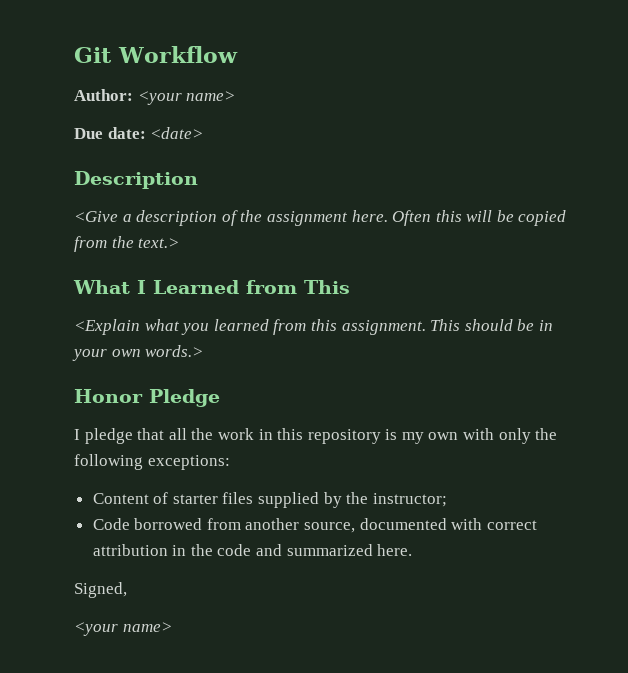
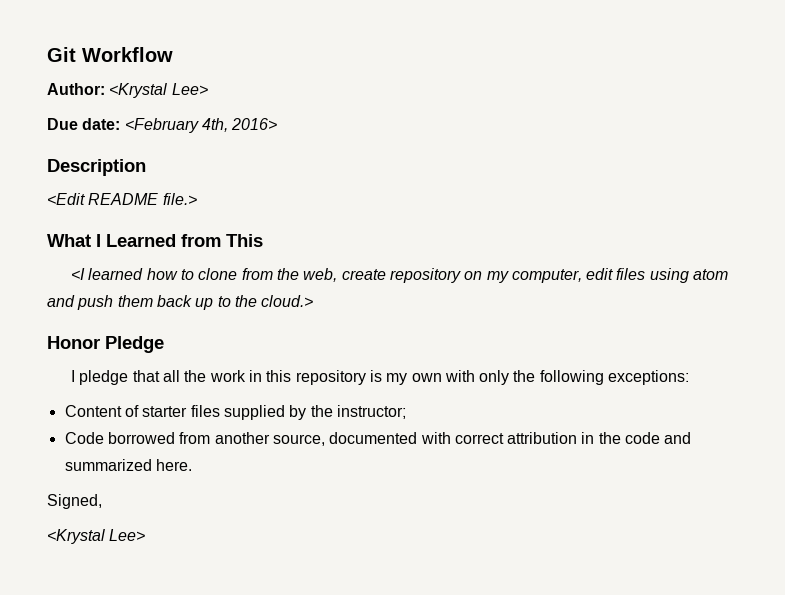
[137,91,236,105] <your name> -> [109,83,208,98] <Krystal Lee>
[150,127,204,139] [74,171,198,189] [74,210,567,226] [74,236,180,252] <date> // Description // <Give a description of the assignment here. Often this will be copied from the text.> -> [124,118,278,133] [47,159,146,176] [47,193,197,205] <February 4th, 2016> // Description // <Edit README file.>
[74,319,553,335] [72,345,204,361] <Explain what you learned from this assignment. This should be in your own words.> -> [70,268,729,283] [47,295,314,310] <I learned how to clone from the web, create repository on my computer, edit files using atom and push them back up to the cloud.>
[74,622,172,636] <your name> -> [47,529,146,544] <Krystal Lee>

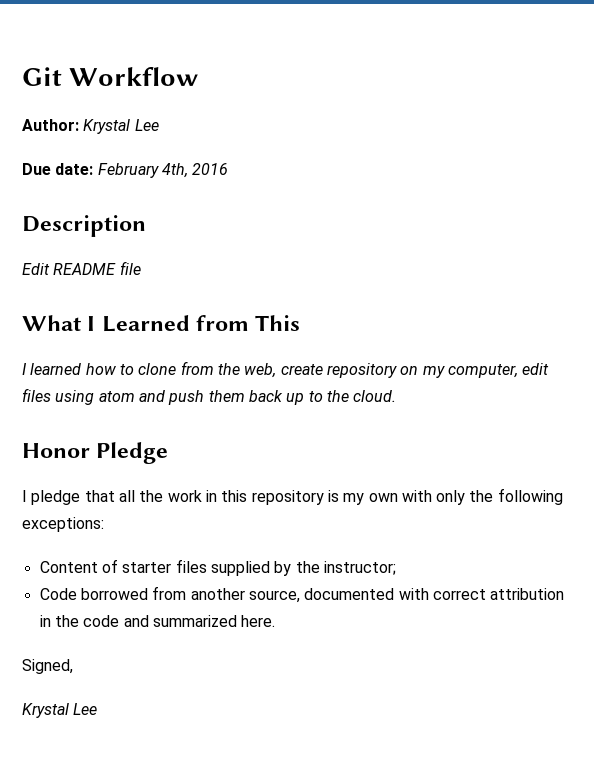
[109,83,208,98] <Krystal Lee> -> [83,119,159,134] Krystal Lee
[124,118,278,133] [47,159,146,176] [47,193,197,205] <February 4th, 2016> // Description // <Edit README file.> -> [97,163,229,178] [22,215,146,237] [22,261,141,275] February 4th, 2016 // Description // Edit README file
[70,268,85,280] <I -> [22,363,27,375] I
[261,295,314,307] cloud.> -> [353,390,397,402] cloud.
[47,529,146,544] <Krystal Lee> -> [22,703,98,718] Krystal Lee

